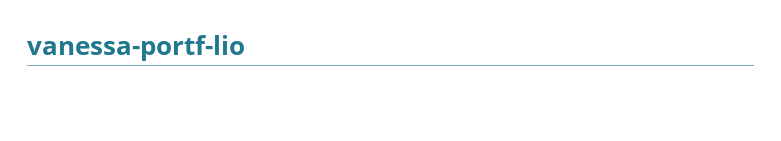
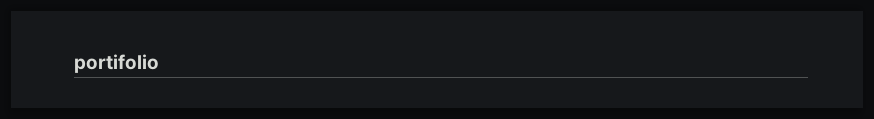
[27,35,245,61] vanessa-portf-lio -> [74,54,159,73] portifolio

